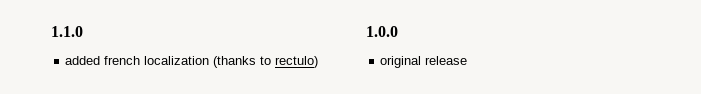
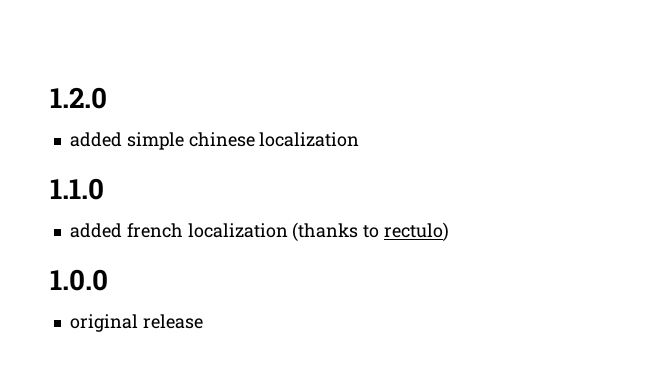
(51, 31) none -> [50,87,107,109] [69,132,360,150] 1.2.0 // added simple chinese localization //

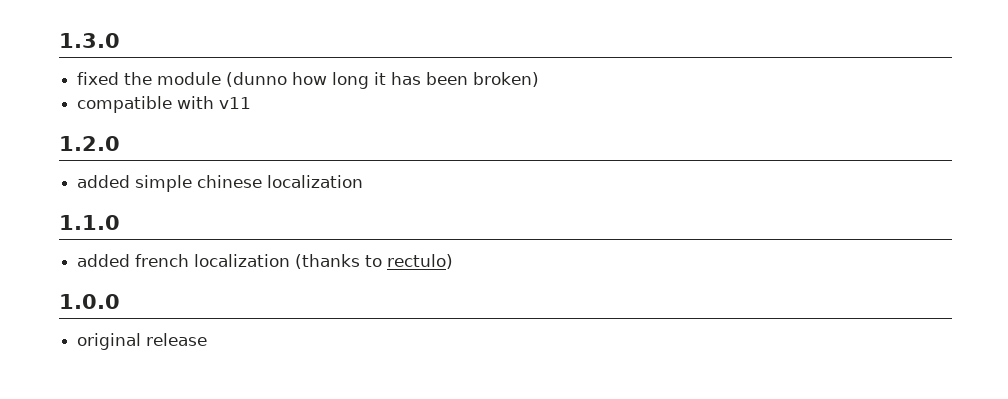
(50, 98) none -> [59,33,120,48] [77,72,540,89] [77,96,252,113] 1.3.0 // fixed the module (dunno how long it has been broken) // compatible with v11 //

